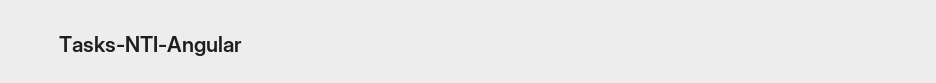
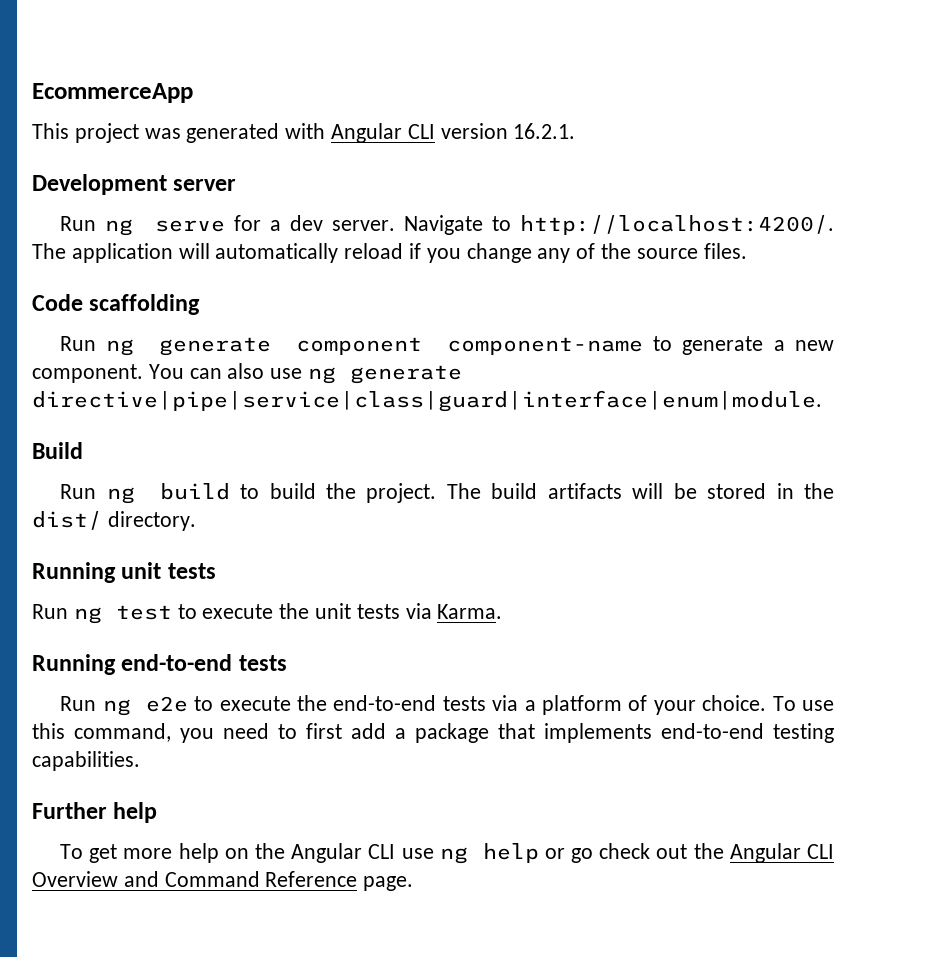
[59,36,242,56] Tasks-NTI-Angular -> [32,83,193,103] [32,123,576,143] [32,174,237,195] [60,215,834,236] [32,243,747,263] [32,294,201,315] [60,336,834,356] [32,363,463,384] [32,390,822,412] [32,442,83,459] [60,483,834,504] [32,511,196,531] [32,562,216,583] [32,603,503,624] [32,654,287,675] [60,695,835,716] [32,723,834,743] [32,751,140,771] [32,802,158,823] [60,843,834,864] [32,871,414,891] EcommerceApp // This project was generated with Angular CLI version 16.2.1. // Development server // Run ng serve for a dev server. Navigate to http://localhost:4200/. The application will automatically reload if you change any of the source files. // Code scaffolding // Run ng generate component component-name to generate a new component. You can also use ng generate directive|pipe|service|class|guard|interface|enum|module. // Build // Run ng build to build the project. The build artifacts will be stored in the dist/ directory. // Running unit tests // Run ng test to execute the unit tests via Karma. // Running end-to-end tests // Run ng e2e to execute the end-to-end tests via a platform of your choice. To use this command, you need to first add a package that implements end-to-end testing capabilities. // Further help // To get more help on the Angular CLI use ng help or go check out the Angular CLI Overview and Command Reference page.

